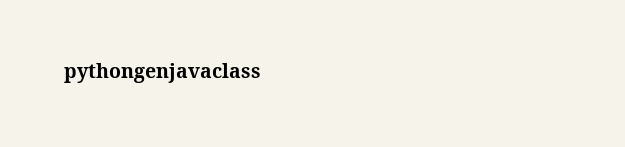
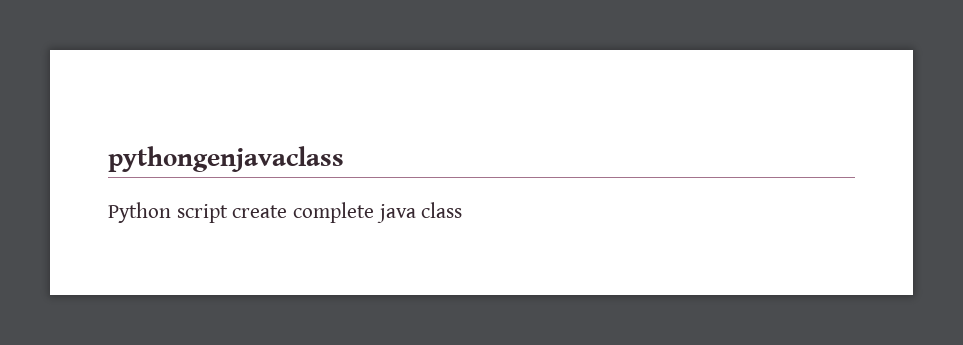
(261, 73) none -> [108,202,463,223] // Python script create complete java class

